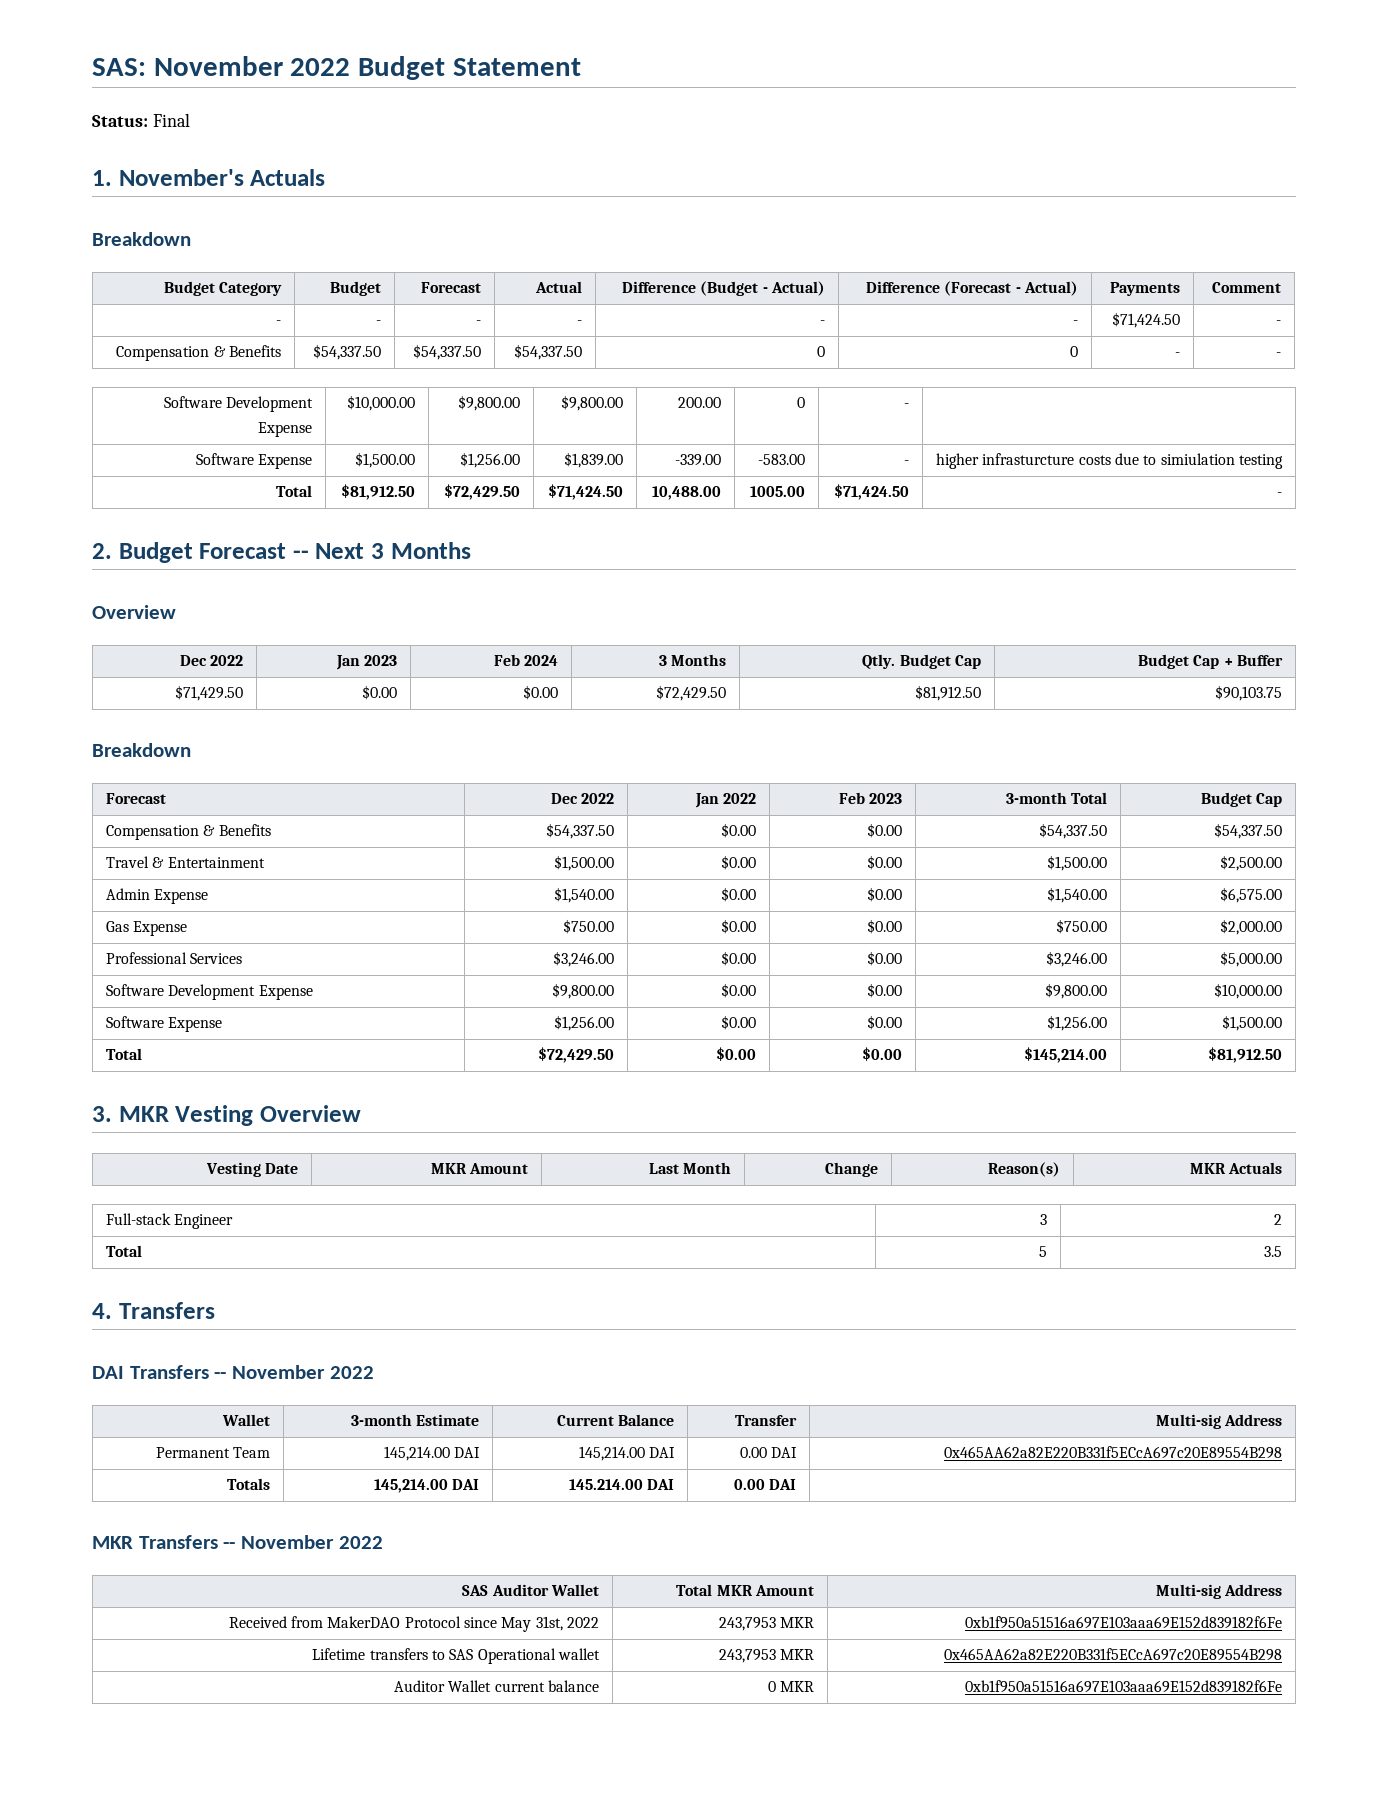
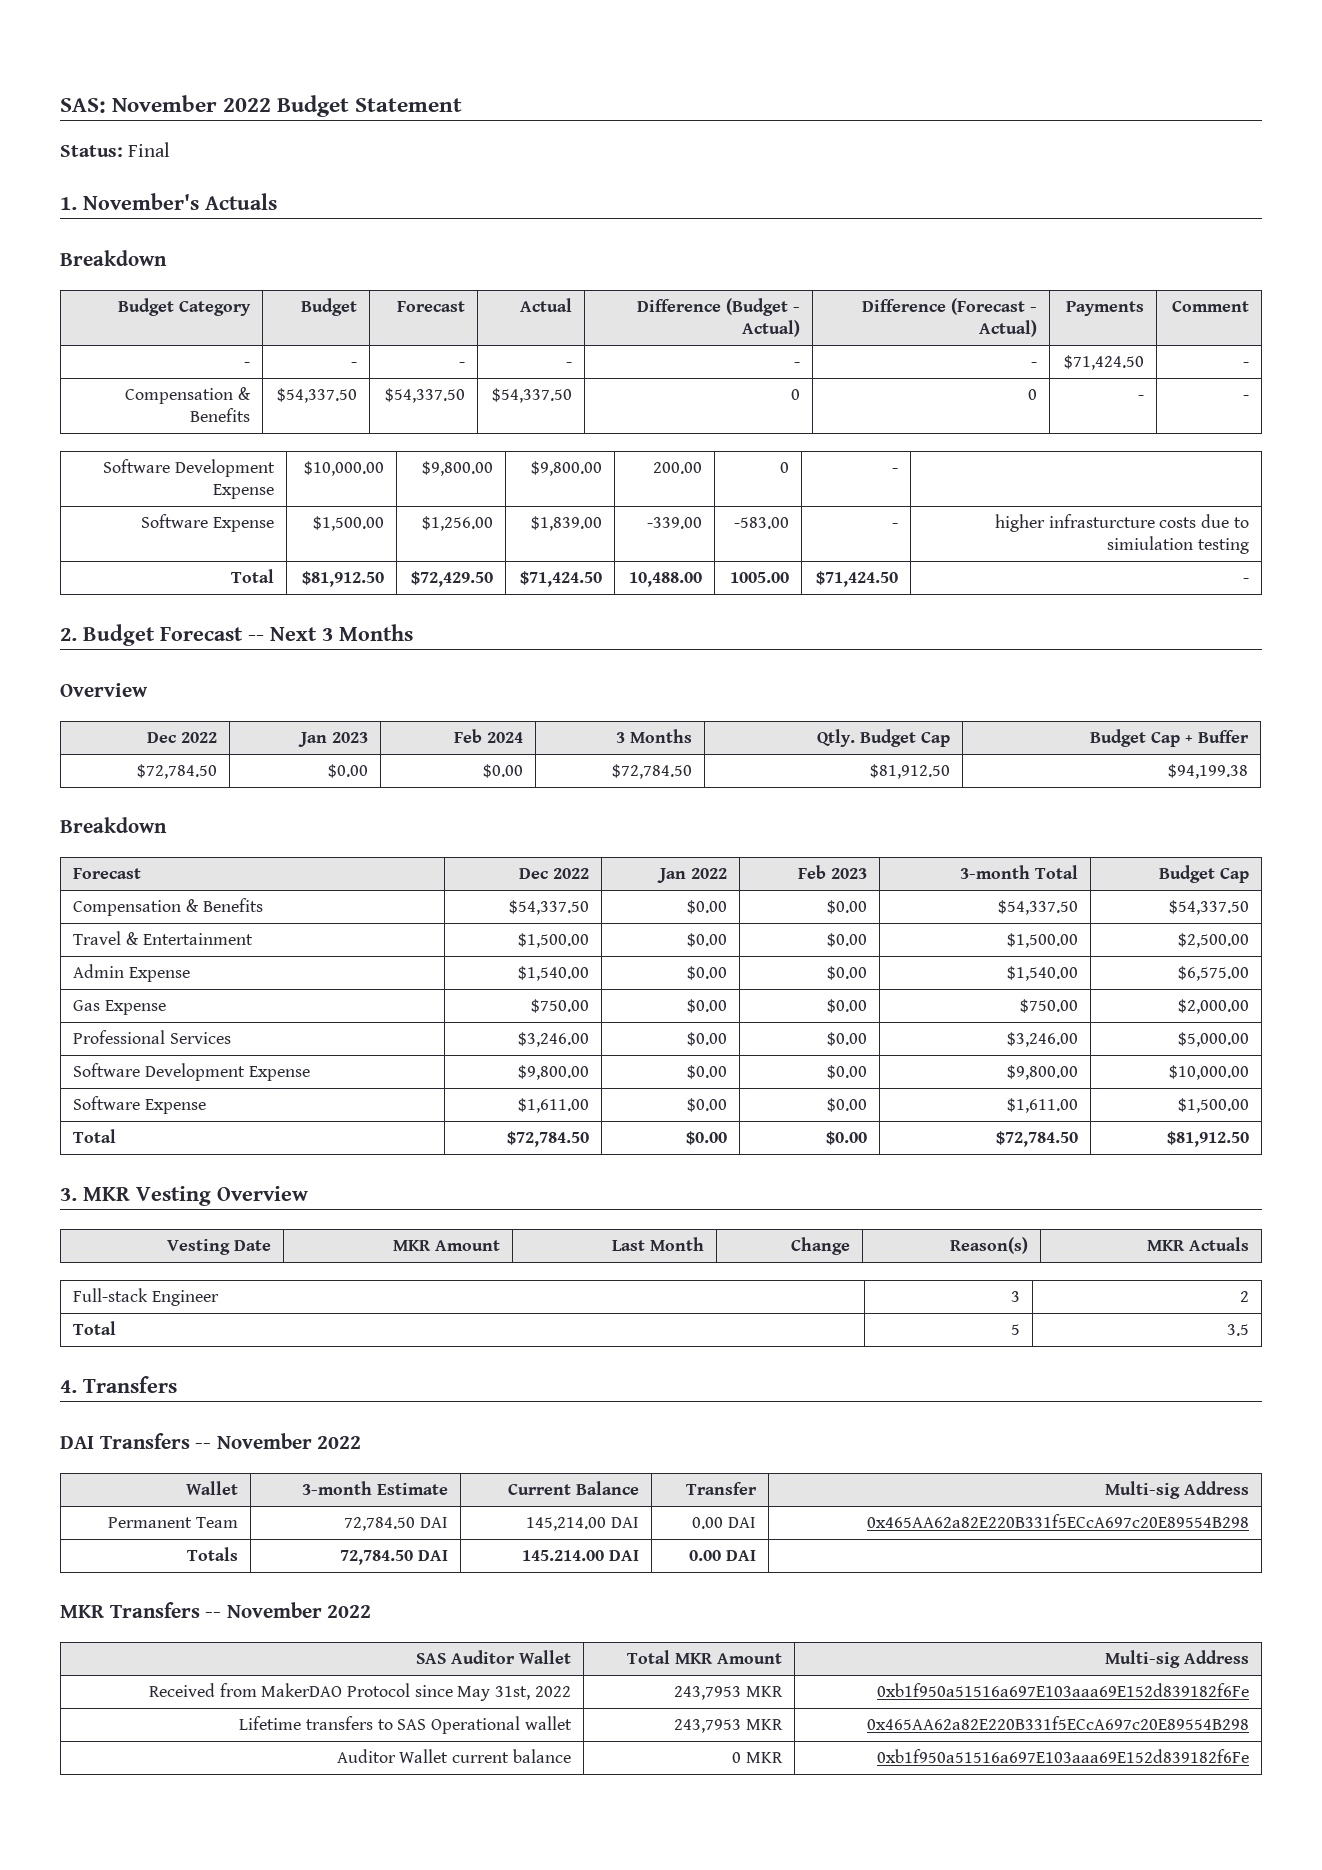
[175,685,244,701] [362,685,398,700] [523,685,559,700] [656,685,727,701] [915,685,982,701] [1215,685,1283,701] $71,429.50 | $0.00 | $0.00 | $72,429.50 | $81,912.50 | $90,103.75 -> [136,764,217,779] [327,764,368,778] [482,764,523,778] [611,764,692,779] [869,764,950,779] [1167,764,1248,779] $72,784.50 | $0.00 | $0.00 | $72,784.50 | $81,912.50 | $94,199.38
[554,1015,615,1031] [721,1015,757,1030] [867,1015,903,1030] [1047,1015,1108,1031] $1,256.00 | $0.00 | $0.00 | $1,256.00 -> [517,1098,589,1113] [686,1098,727,1112] [826,1098,867,1112] [1006,1098,1078,1113] $1,611.00 | $0.00 | $0.00 | $1,611.00
[538,1047,615,1063] [716,1047,757,1061] [862,1047,903,1061] [1024,1047,1108,1063] $72,429.50 | $0.00 | $0.00 | $145,214.00 -> [506,1131,589,1147] [685,1131,727,1145] [825,1131,867,1145] [995,1131,1078,1147] $72,784.50 | $0.00 | $0.00 | $72,784.50
[383,1446,450,1461] 145,214.00 -> [344,1517,416,1531] 72,784.50
[373,1479,448,1493] 145,214.00 -> [340,1550,414,1565] 72,784.50

